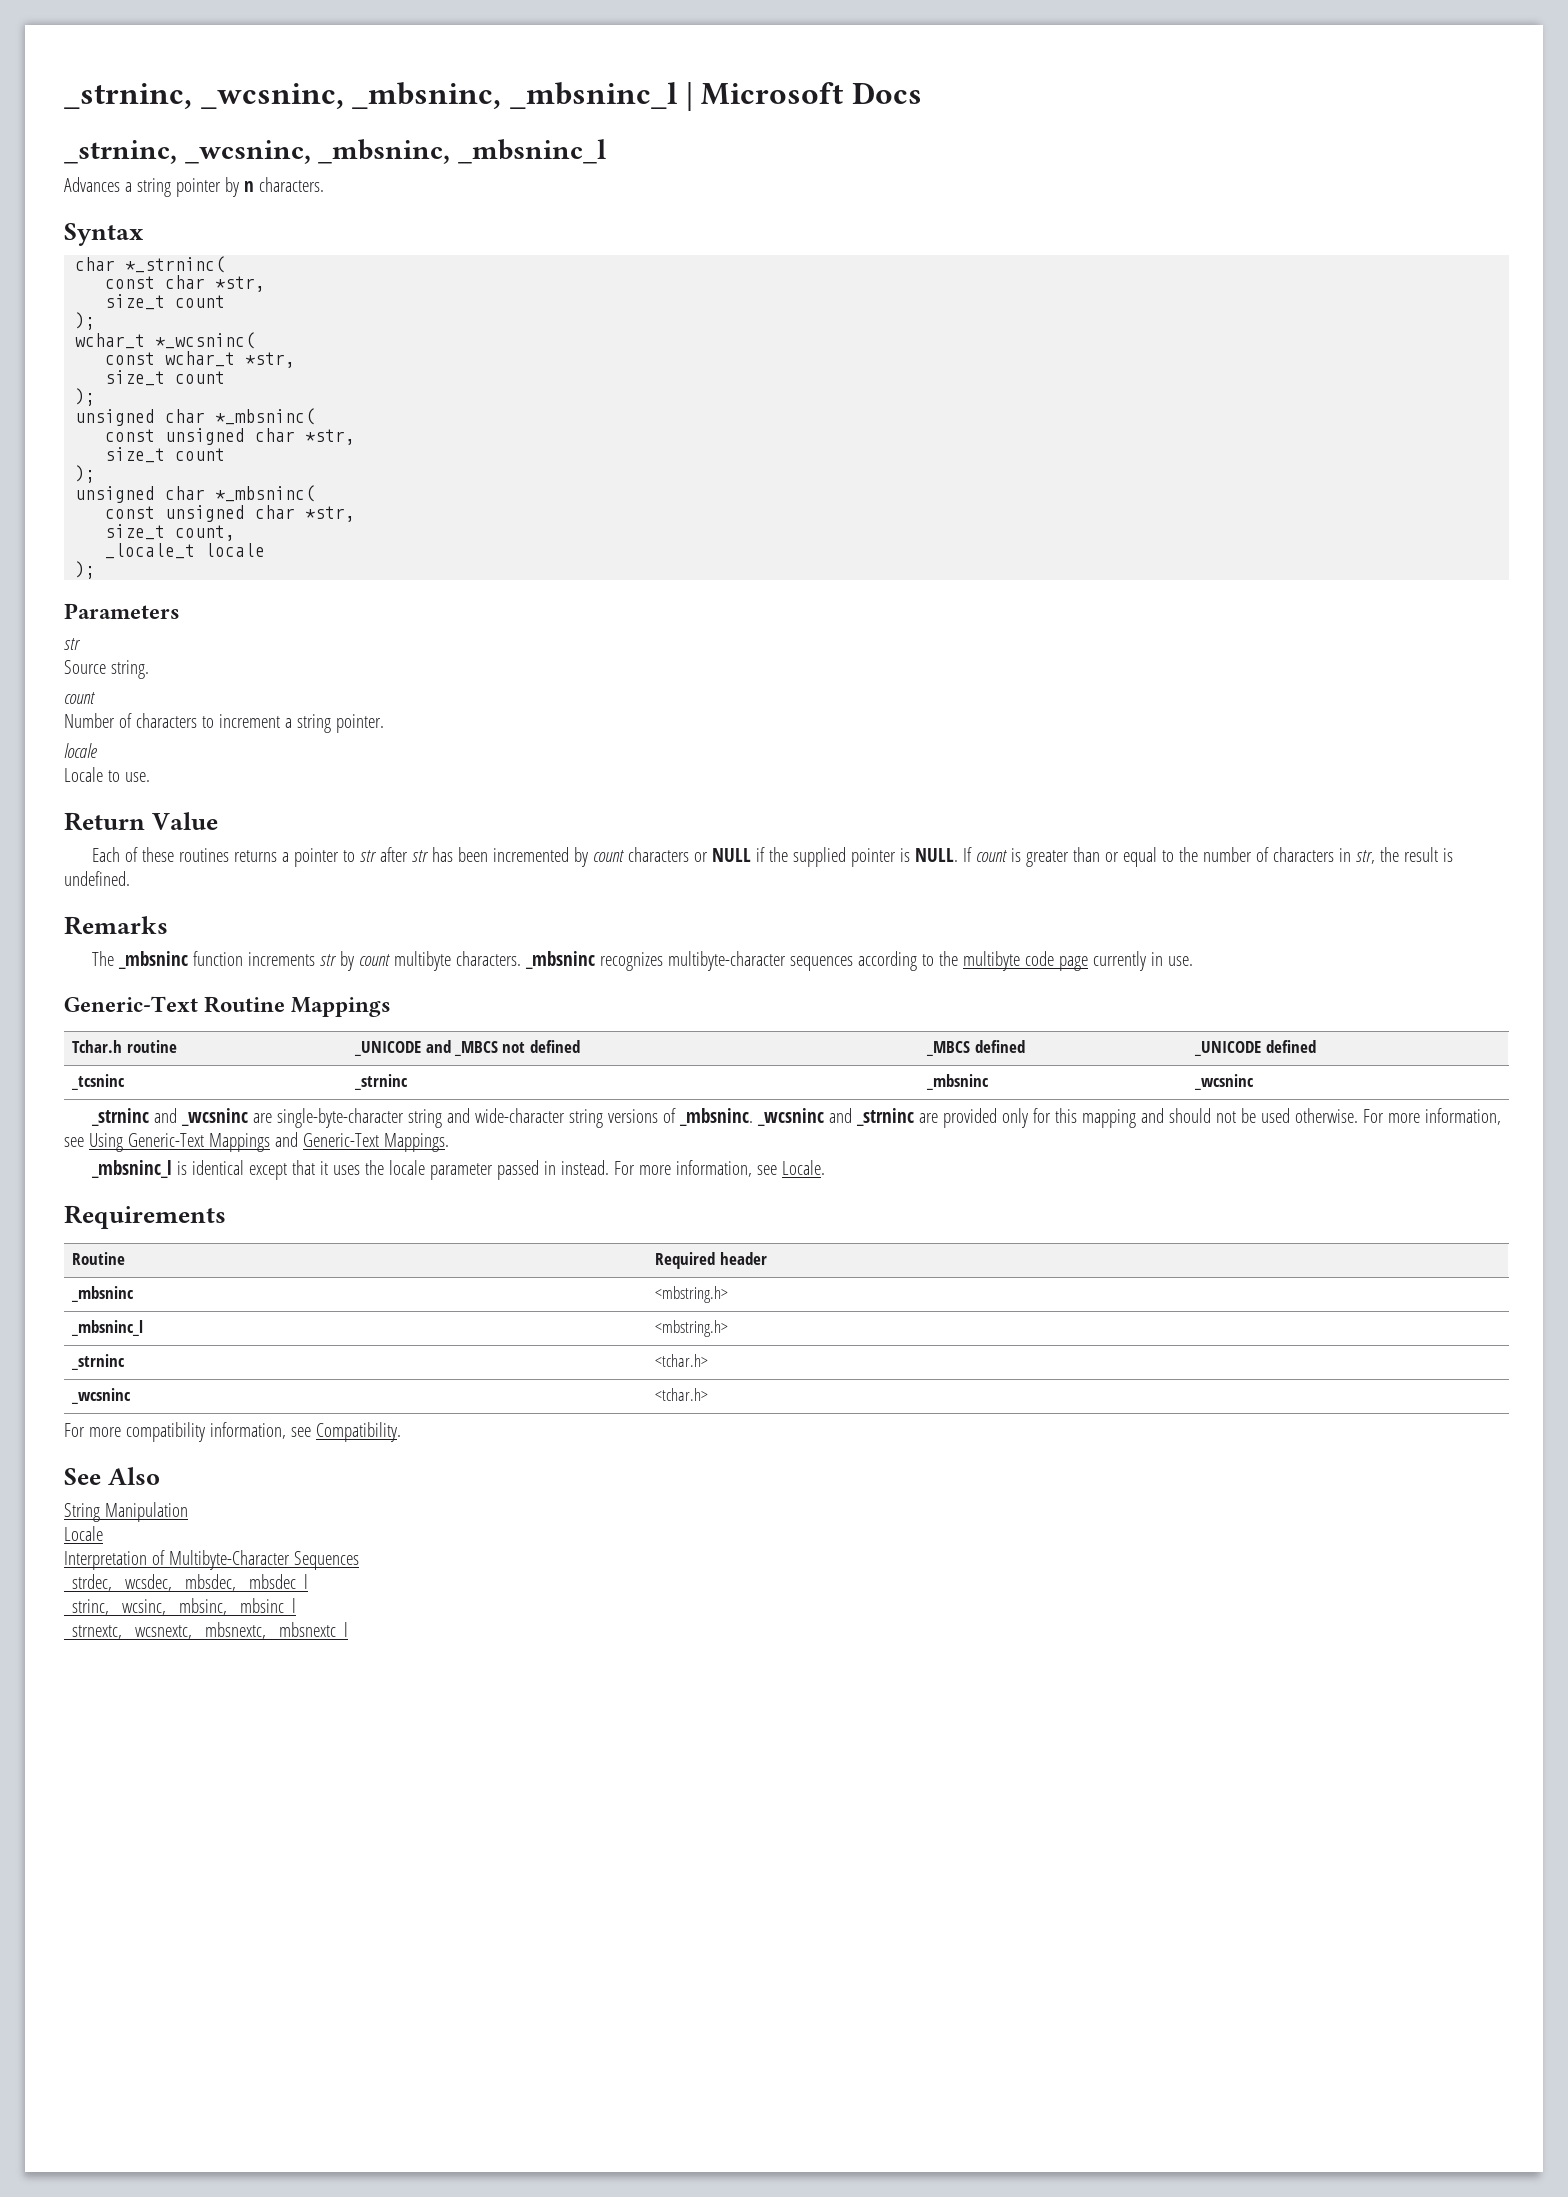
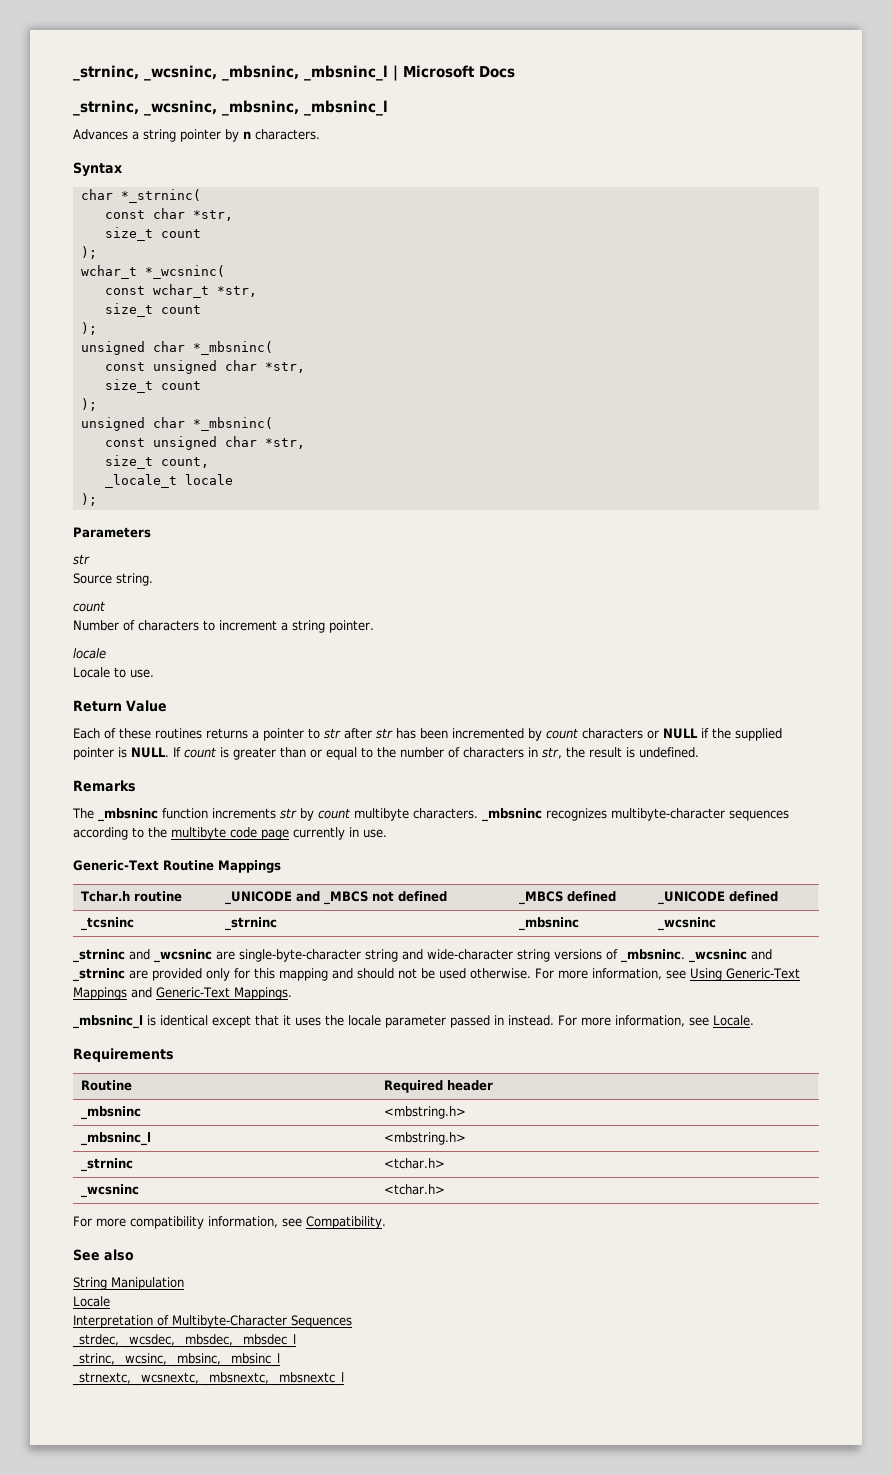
[107,1467,160,1485] Also -> [104,1249,134,1261] also

